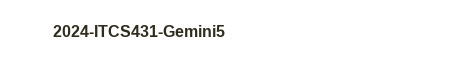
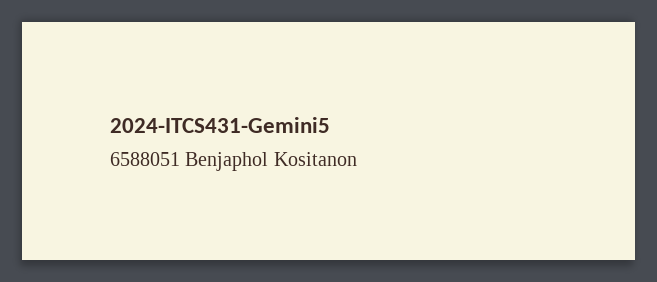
(225, 31) none -> [110,152,357,171] // 6588051 Benjaphol Kositanon

